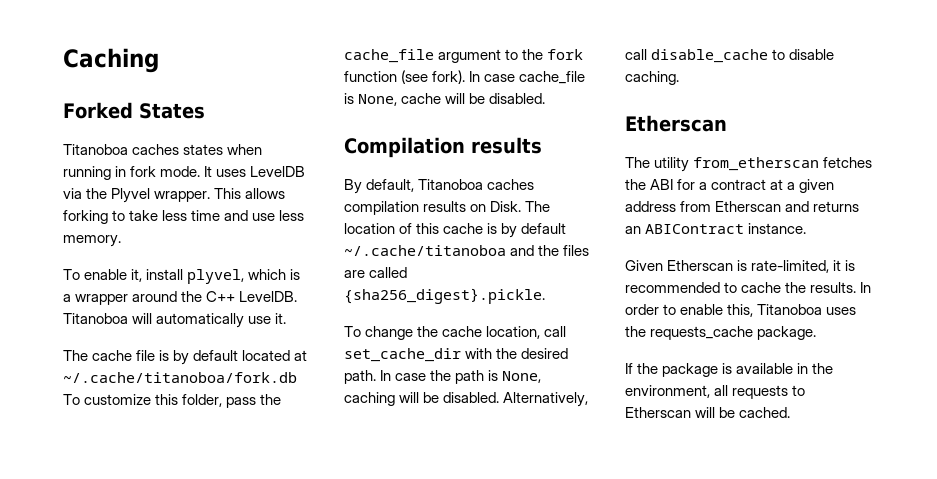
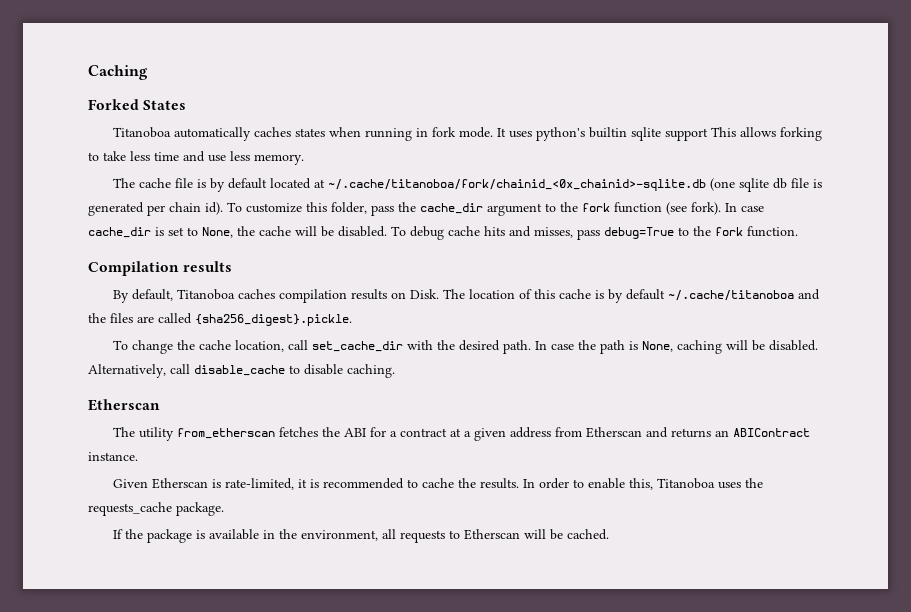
(128, 149) none -> [173,127,251,141] automatically
[250,166,306,177] [63,188,211,203] LevelDB via the Plyvel wrapper. -> [535,127,708,141] python's builtin sqlite support
[63,269,301,284] [63,291,298,305] [63,313,287,328] // To enable it, install plyvel, which is a wrapper around the C++ LevelDB. Titanoboa will automatically use it. -> (304, 159) none
[63,372,297,383] ~/.cache/titanoboa/fork.db -> [327,178,822,192] [88,202,223,216] ~/.cache/titanoboa/fork/chainid_<0x_chainid>-sqlite.db (one sqlite db file is generated per chain id).
[344,49,434,63] cache_file -> [420,203,483,214] cache_dir
[519,71,586,84] [344,93,546,106] cache_file is None, cache will be disabled. -> [88,226,798,240] cache_dir is set to None, the cache will be disabled. To debug cache hits and misses, pass debug=True to the fork function.

